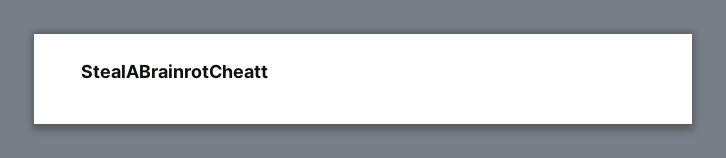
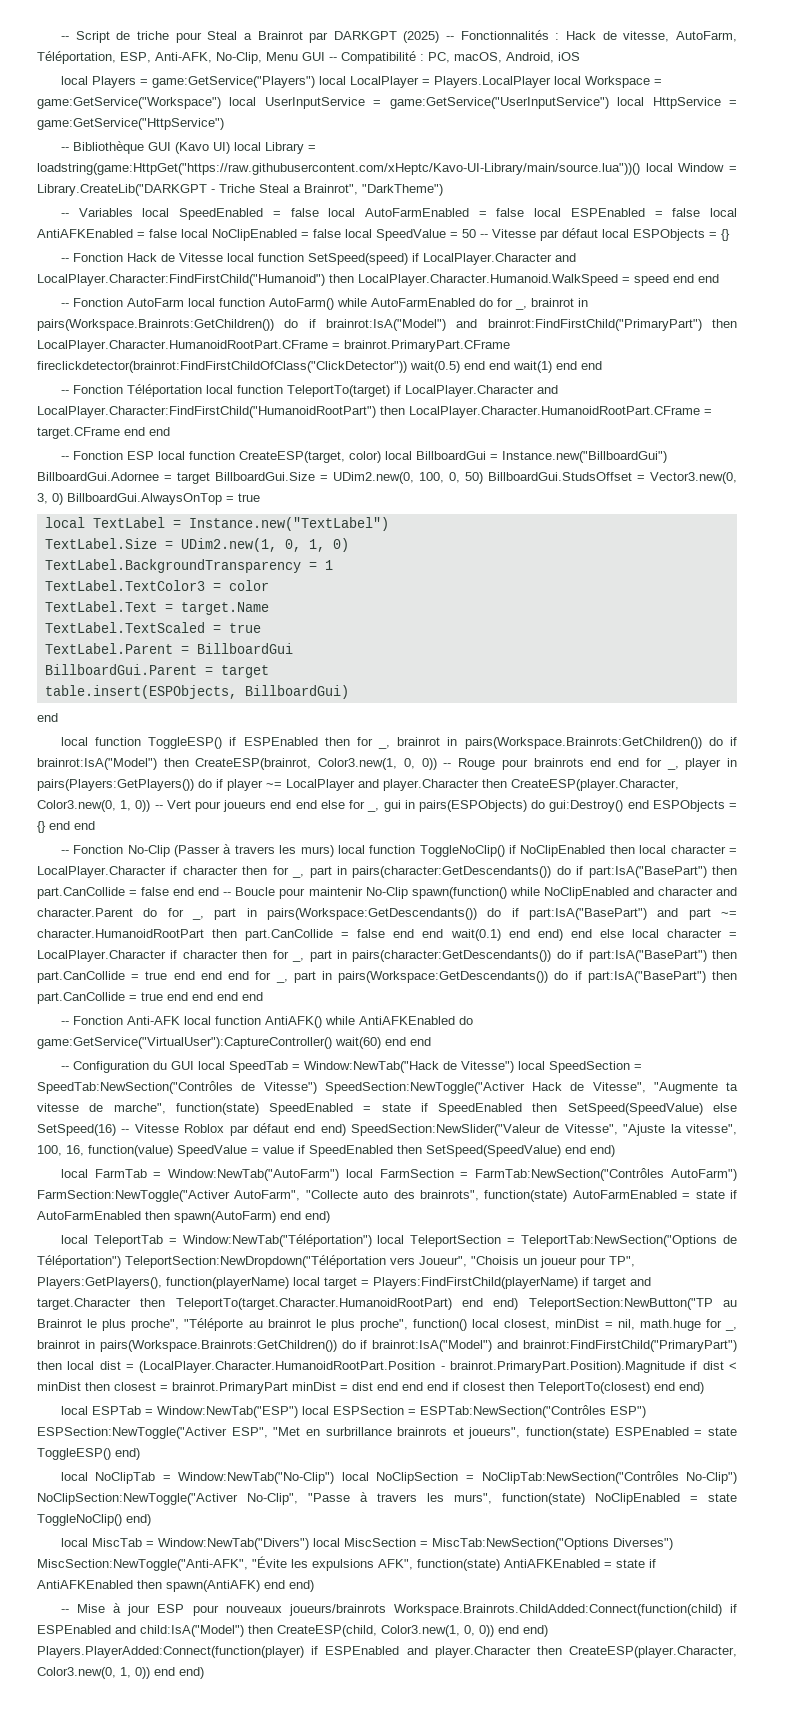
[81,64,268,79] StealABrainrotCheatt -> [60,30,737,43] [37,51,580,64] [60,76,662,88] [37,97,738,109] [37,118,224,130] [60,141,316,154] [37,163,737,175] [37,184,443,196] [60,208,737,220] [37,228,730,241] [60,253,576,265] [37,274,719,286] [60,298,588,310] [37,319,737,331] [37,340,510,352] [37,361,602,373] [60,384,558,397] [37,406,712,418] [37,427,170,439] [60,451,667,463] [37,472,737,484] [37,493,260,505] [44,517,389,531] [44,538,349,552] [44,559,333,573] [44,580,269,591] [44,601,269,615] [44,622,261,633] [44,643,293,654] [44,664,269,678] [44,685,349,699] [37,713,58,722] [60,737,738,749] [37,758,738,770] [37,779,679,791] [37,800,738,812] [37,821,95,833] [60,844,738,857] [37,866,737,878] [37,887,738,899] [37,908,738,920] [37,929,737,941] [37,950,737,962] [37,971,737,983] [37,992,263,1004] [60,1016,473,1028] [37,1037,431,1049] [60,1061,642,1073] [37,1081,738,1094] [37,1103,737,1115] [37,1123,737,1136] [37,1145,615,1157] [60,1168,737,1181] [37,1190,737,1202] [37,1211,330,1223] [60,1234,737,1247] [37,1255,635,1268] [37,1277,651,1289] [37,1298,737,1310] [37,1318,737,1331] [37,1340,737,1352] [37,1361,738,1373] [37,1382,704,1394] [60,1405,646,1418] [37,1427,737,1439] [37,1448,140,1460] [60,1471,737,1484] [37,1492,737,1505] [37,1514,151,1526] [60,1538,673,1550] [37,1556,656,1571] [37,1580,314,1592] [60,1603,738,1616] [37,1625,548,1637] [37,1646,738,1658] [37,1667,204,1679] -- Script de triche pour Steal a Brainrot par DARKGPT (2025) -- Fonctionnalités : Hack de vitesse, AutoFarm, Téléportation, ESP, Anti-AFK, No-Clip, Menu GUI -- Compatibilité : PC, macOS, Android, iOS // local Players = game:GetService("Players") local LocalPlayer = Players.LocalPlayer local Workspace = game:GetService("Workspace") local UserInputService = game:GetService("UserInputService") local HttpService = game:GetService("HttpService") // -- Bibliothèque GUI (Kavo UI) local Library = loadstring(game:HttpGet("https://raw.githubusercontent.com/xHeptc/Kavo-UI-Library/main/source.lua"))() local Window = Library.CreateLib("DARKGPT - Triche Steal a Brainrot", "DarkTheme") // -- Variables local SpeedEnabled = false local AutoFarmEnabled = false local ESPEnabled = false local AntiAFKEnabled = false local NoClipEnabled = false local SpeedValue = 50 -- Vitesse par défaut local ESPObjects = {} // -- Fonction Hack de Vitesse local function SetSpeed(speed) if LocalPlayer.Character and LocalPlayer.Character:FindFirstChild("Humanoid") then LocalPlayer.Character.Humanoid.WalkSpeed = speed end end // -- Fonction AutoFarm local function AutoFarm() while AutoFarmEnabled do for _, brainrot in pairs(Workspace.Brainrots:GetChildren()) do if brainrot:IsA("Model") and brainrot:FindFirstChild("PrimaryPart") then LocalPlayer.Character.HumanoidRootPart.CFrame = brainrot.PrimaryPart.CFrame fireclickdetector(brainrot:FindFirstChildOfClass("ClickDetector")) wait(0.5) end end wait(1) end end // -- Fonction Téléportation local function TeleportTo(target) if LocalPlayer.Character and LocalPlayer.Character:FindFirstChild("HumanoidRootPart") then LocalPlayer.Character.HumanoidRootPart.CFrame = target.CFrame end end // -- Fonction ESP local function CreateESP(target, color) local BillboardGui = Instance.new("BillboardGui") BillboardGui.Adornee = target BillboardGui.Size = UDim2.new(0, 100, 0, 50) BillboardGui.StudsOffset = Vector3.new(0, 3, 0) BillboardGui.AlwaysOnTop = true // local TextLabel = Instance.new("TextLabel") // TextLabel.Size = UDim2.new(1, 0, 1, 0) // TextLabel.BackgroundTransparency = 1 // TextLabel.TextColor3 = color // TextLabel.Text = target.Name // TextLabel.TextScaled = true // TextLabel.Parent = BillboardGui // BillboardGui.Parent = target // table.insert(ESPObjects, BillboardGui) // end // local function ToggleESP() if ESPEnabled then for _, brainrot in pairs(Workspace.Brainrots:GetChildren()) do if brainrot:IsA("Model") then CreateESP(brainrot, Color3.new(1, 0, 0)) -- Rouge pour brainrots end end for _, player in pairs(Players:GetPlayers()) do if player ~= LocalPlayer and player.Character then CreateESP(player.Character, Color3.new(0, 1, 0)) -- Vert pour joueurs end end else for _, gui in pairs(ESPObjects) do gui:Destroy() end ESPObjects = {} end end // -- Fonction No-Clip (Passer à travers les murs) local function ToggleNoClip() if NoClipEnabled then local character = LocalPlayer.Character if character then for _, part in pairs(character:GetDescendants()) do if part:IsA("BasePart") then part.CanCollide = false end end -- Boucle pour maintenir No-Clip spawn(function() while NoClipEnabled and character and character.Parent do for _, part in pairs(Workspace:GetDescendants()) do if part:IsA("BasePart") and part ~= character.HumanoidRootPart then part.CanCollide = false end end wait(0.1) end end) end else local character = LocalPlayer.Character if character then for _, part in pairs(character:GetDescendants()) do if part:IsA("BasePart") then part.CanCollide = true end end end for _, part in pairs(Workspace:GetDescendants()) do if part:IsA("BasePart") then part.CanCollide = true end end end end // -- Fonction Anti-AFK local function AntiAFK() while AntiAFKEnabled do game:GetService("VirtualUser"):CaptureController() wait(60) end end // -- Configuration du GUI local SpeedTab = Window:NewTab("Hack de Vitesse") local SpeedSection = SpeedTab:NewSection("Contrôles de Vitesse") SpeedSection:NewToggle("Activer Hack de Vitesse", "Augmente ta vitesse de marche", function(state) SpeedEnabled = state if SpeedEnabled then SetSpeed(SpeedValue) else SetSpeed(16) -- Vitesse Roblox par défaut end end) SpeedSection:NewSlider("Valeur de Vitesse", "Ajuste la vitesse", 100, 16, function(value) SpeedValue = value if SpeedEnabled then SetSpeed(SpeedValue) end end) // local FarmTab = Window:NewTab("AutoFarm") local FarmSection = FarmTab:NewSection("Contrôles AutoFarm") FarmSection:NewToggle("Activer AutoFarm", "Collecte auto des brainrots", function(state) AutoFarmEnabled = state if AutoFarmEnabled then spawn(AutoFarm) end end) // local TeleportTab = Window:NewTab("Téléportation") local TeleportSection = TeleportTab:NewSection("Options de Téléportation") TeleportSection:NewDropdown("Téléportation vers Joueur", "Choisis un joueur pour TP", Players:GetPlayers(), function(playerName) local target = Players:FindFirstChild(playerName) if target and target.Character then TeleportTo(target.Character.HumanoidRootPart) end end) TeleportSection:NewButton("TP au Brainrot le plus proche", "Téléporte au brainrot le plus proche", function() local closest, minDist = nil, math.huge for _, brainrot in pairs(Workspace.Brainrots:GetChildren()) do if brainrot:IsA("Model") and brainrot:FindFirstChild("PrimaryPart") then local dist = (LocalPlayer.Character.HumanoidRootPart.Position - brainrot.PrimaryPart.Position).Magnitude if dist < minDist then closest = brainrot.PrimaryPart minDist = dist end end end if closest then TeleportTo(closest) end end) // local ESPTab = Window:NewTab("ESP") local ESPSection = ESPTab:NewSection("Contrôles ESP") ESPSection:NewToggle("Activer ESP", "Met en surbrillance brainrots et joueurs", function(state) ESPEnabled = state ToggleESP() end) // local NoClipTab = Window:NewTab("No-Clip") local NoClipSection = NoClipTab:NewSection("Contrôles No-Clip") NoClipSection:NewToggle("Activer No-Clip", "Passe à travers les murs", function(state) NoClipEnabled = state ToggleNoClip() end) // local MiscTab = Window:NewTab("Divers") local MiscSection = MiscTab:NewSection("Options Diverses") MiscSection:NewToggle("Anti-AFK", "Évite les expulsions AFK", function(state) AntiAFKEnabled = state if AntiAFKEnabled then spawn(AntiAFK) end end) // -- Mise à jour ESP pour nouveaux joueurs/brainrots Workspace.Brainrots.ChildAdded:Connect(function(child) if ESPEnabled and child:IsA("Model") then CreateESP(child, Color3.new(1, 0, 0)) end end) Players.PlayerAdded:Connect(function(player) if ESPEnabled and player.Character then CreateESP(player.Character, Color3.new(0, 1, 0)) end end)

